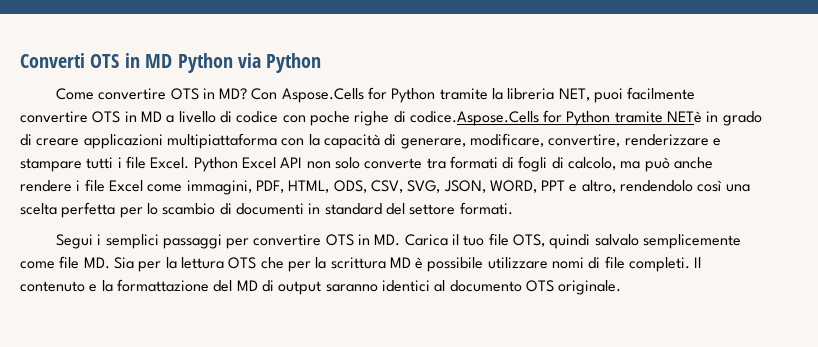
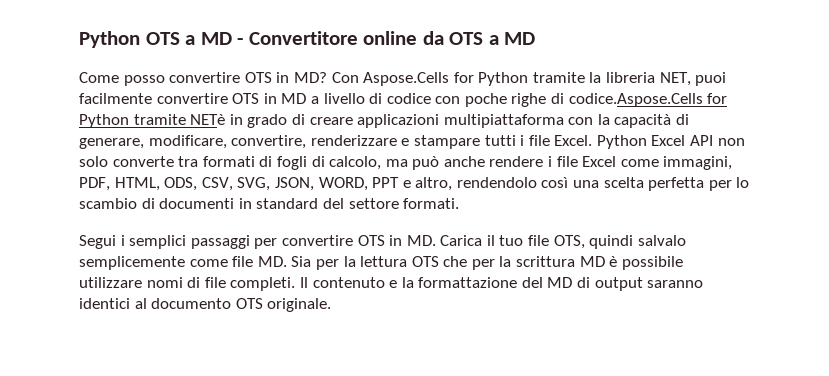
[20,53,322,73] Converti OTS in MD Python via Python -> [79,31,536,48] Python OTS a MD - Convertitore online da OTS a MD
(94, 94) none -> [123,75,165,86] posso

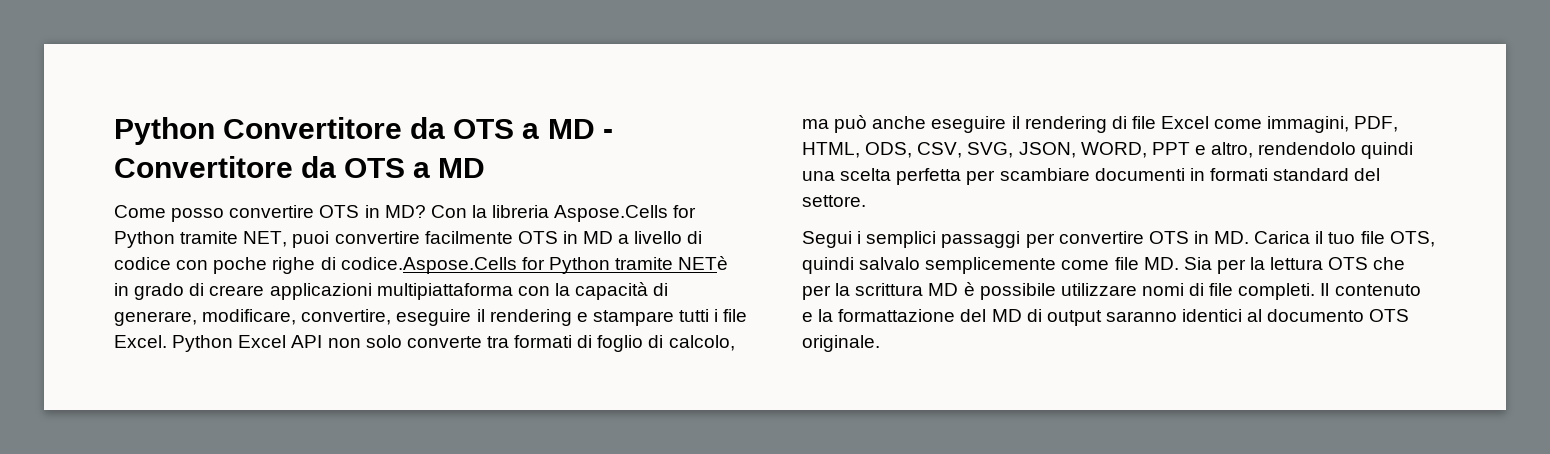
[79,31,140,48] Python -> [114,117,446,145] Python Convertitore da
[363,31,418,45] online -> (293, 167) none
(359, 77) none -> [471,205,550,218] la libreria
[589,72,727,86] [79,93,228,104] la libreria NET, puoi facilmente convertire -> [243,231,513,248] NET, puoi convertire facilmente
[310,135,397,146] renderizzare -> [396,309,572,326] eseguire il rendering
[276,156,307,170] fogli -> [597,335,644,352] foglio
[489,156,553,167] rendere i -> [931,116,1127,133] eseguire il rendering di
[541,177,569,188] così -> [1361,142,1414,159] quindi
[736,177,750,188] [79,198,155,209] lo scambio di -> [999,168,1090,181] scambiare
(252, 203) none -> [1209,168,1268,181] formati
[348,198,460,209] settore formati. -> [802,195,866,207] settore.

